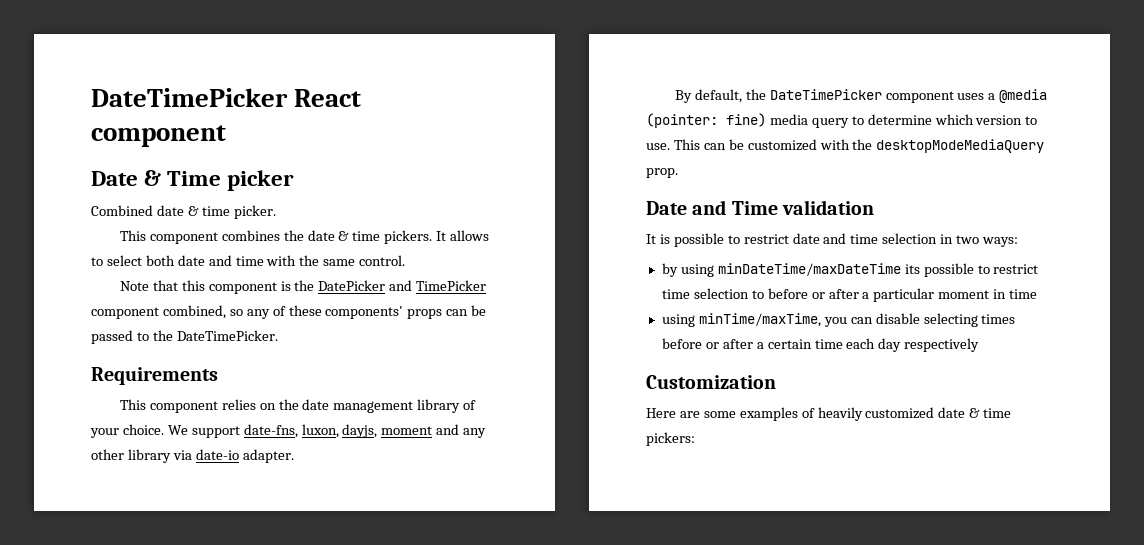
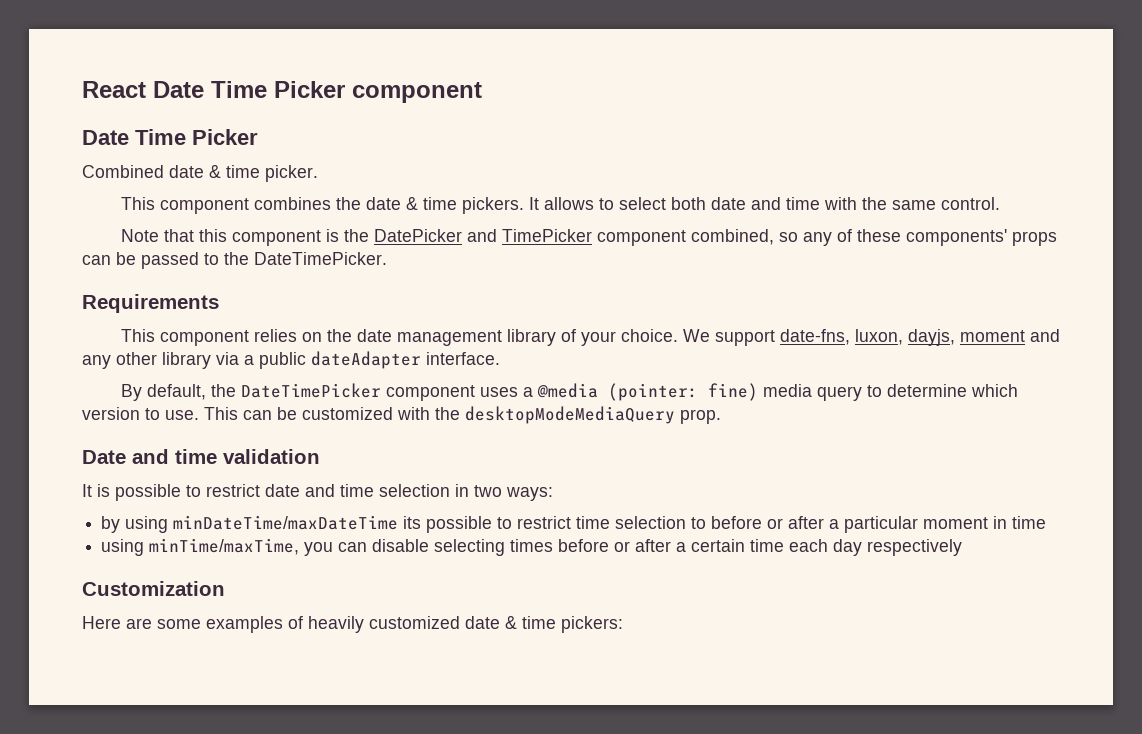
[91,88,362,107] DateTimePicker React -> [82,81,345,98] React Date Time Picker
[144,170,295,191] & Time picker -> [135,129,258,145] Time Picker
[195,449,294,463] date-io adapter. -> [244,351,500,369] a public dateAdapter interface.
[731,201,778,215] Time -> [175,449,217,464] time

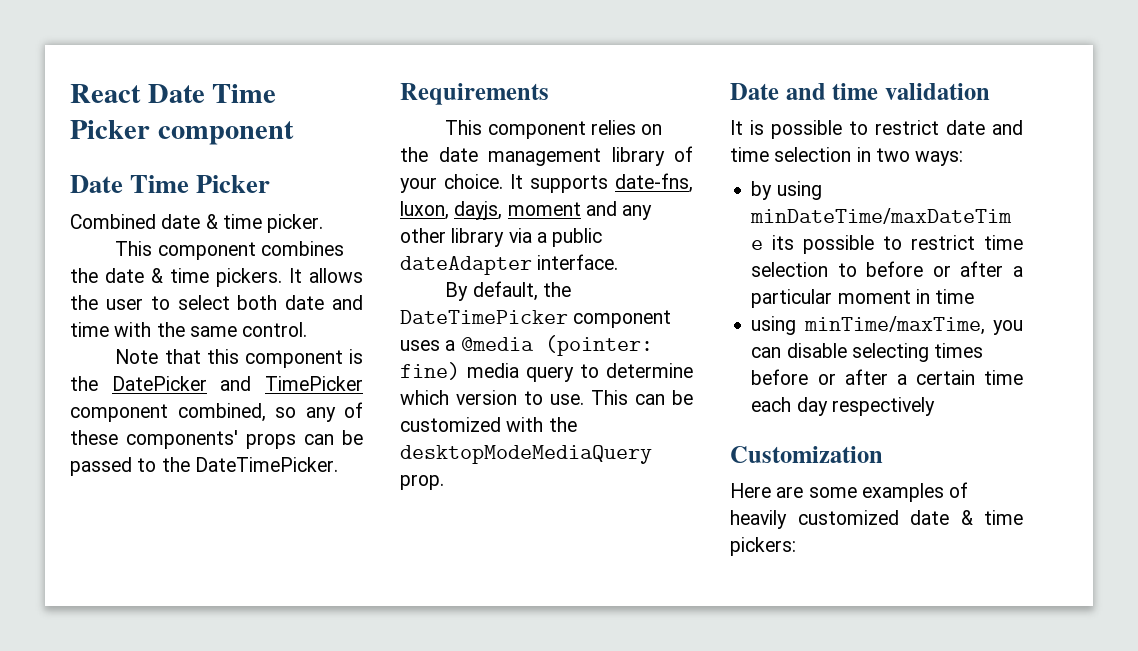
(594, 203) none -> [70,295,143,310] the user
[682,329,775,346] We support -> [510,174,608,193] It supports

